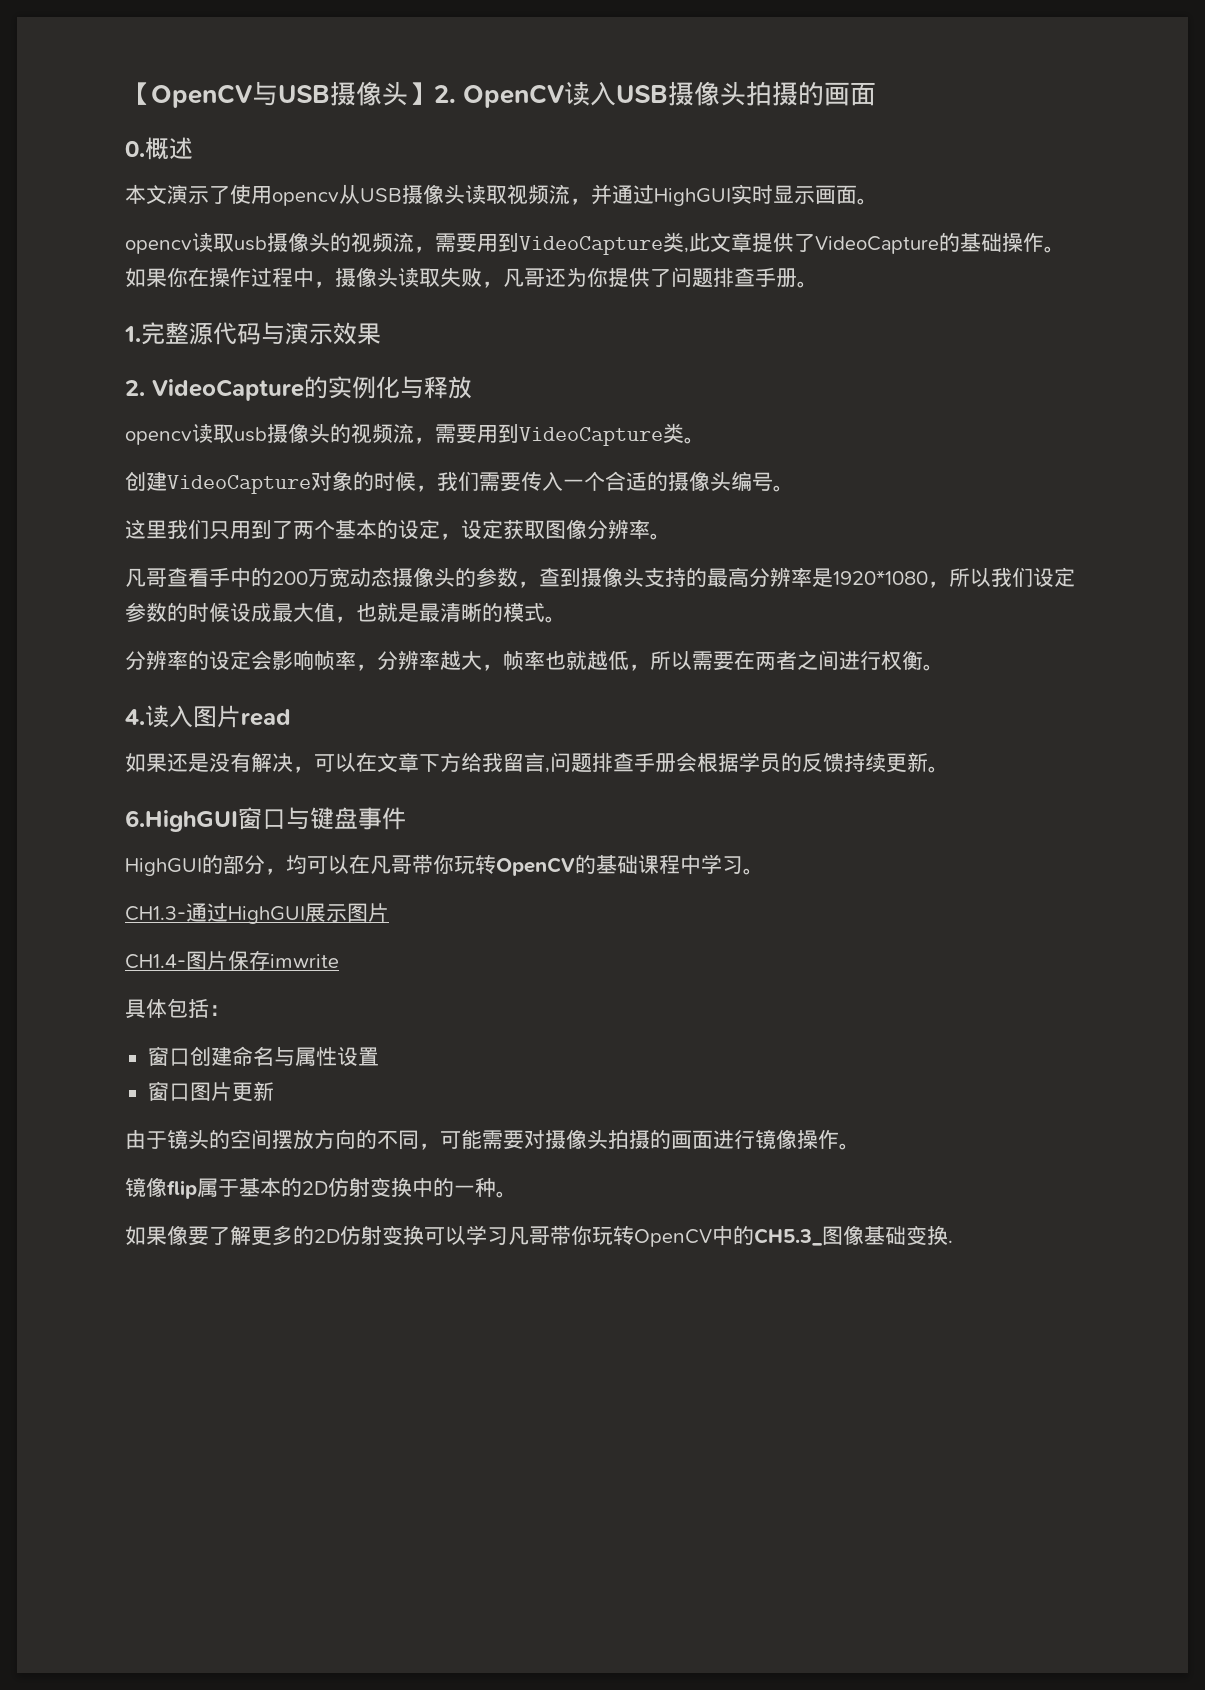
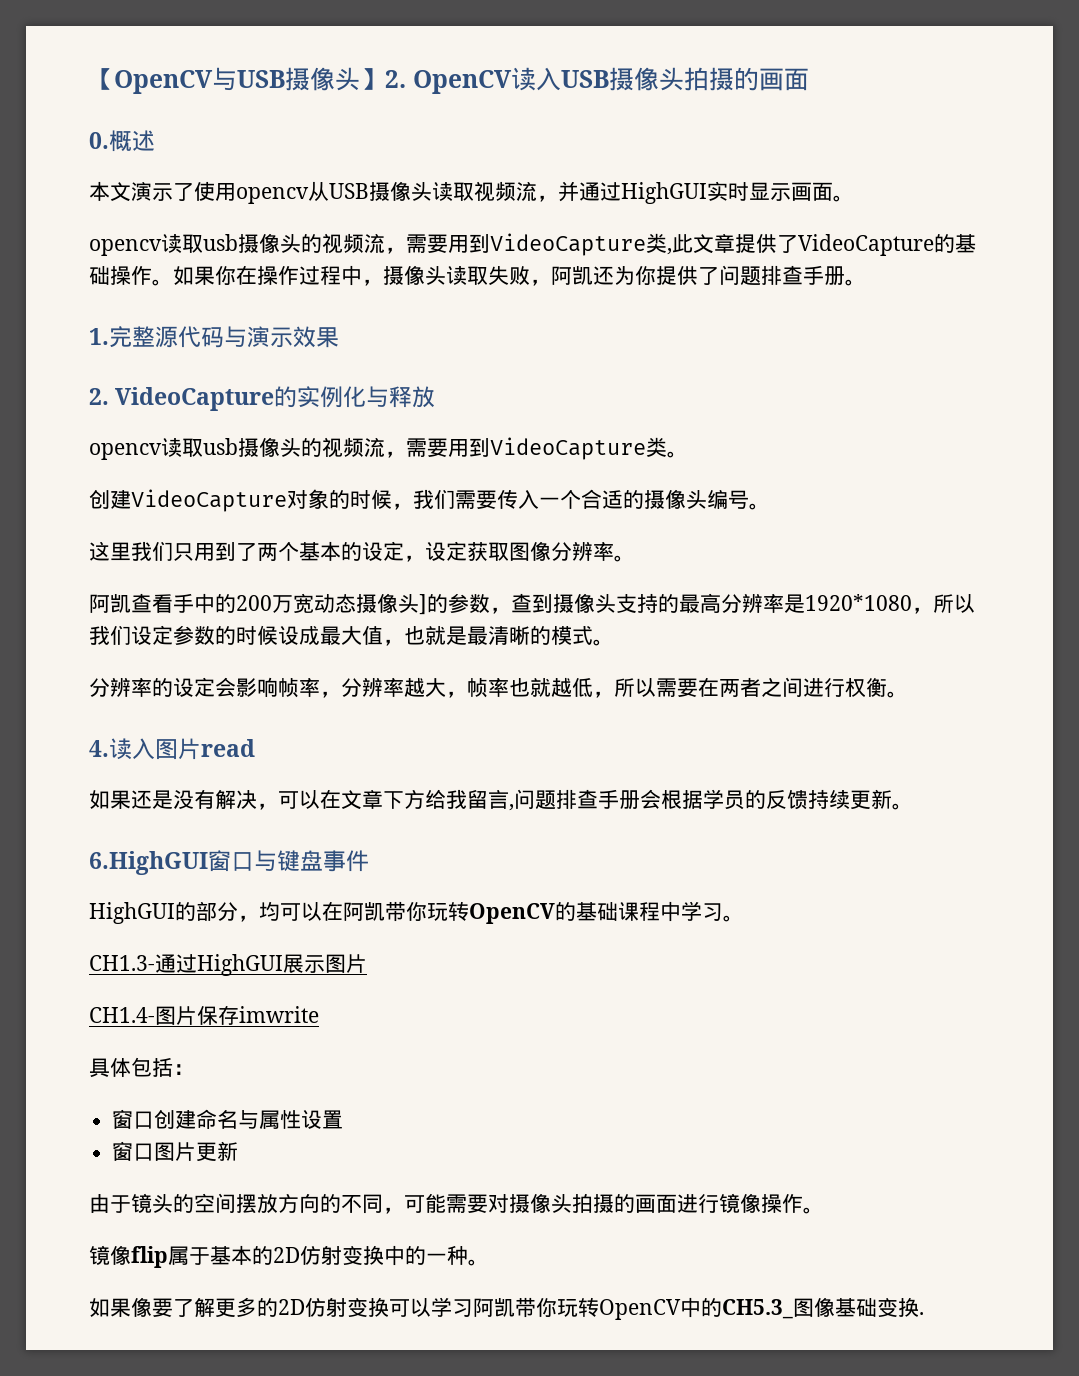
[503,268,545,287] 凡哥 -> [551,266,593,285] 阿凯
[125,568,167,587] 凡哥 -> [89,594,131,613] 阿凯
(455, 577) none -> [419,594,427,615] ]
[370,855,412,874] 凡哥 -> [343,902,385,921] 阿凯
[508,1226,550,1245] 凡哥 -> [473,1298,515,1317] 阿凯

